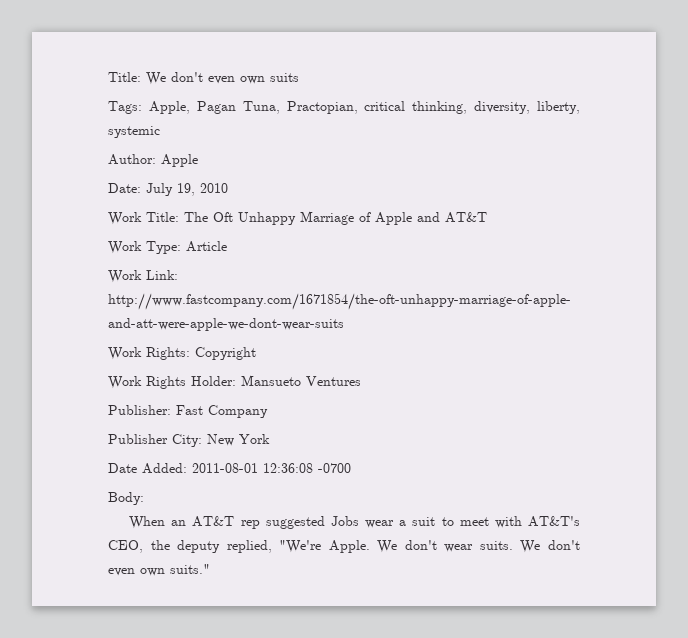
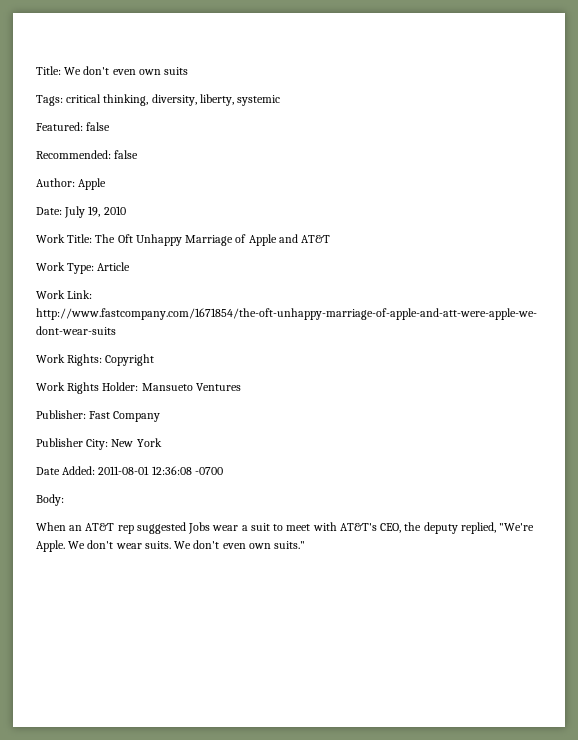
[148,101,358,114] Apple, Pagan Tuna, Practopian, -> (63, 100) none
(160, 132) none -> [36,122,111,131] [36,150,139,159] // Featured: false // Recommended: false

